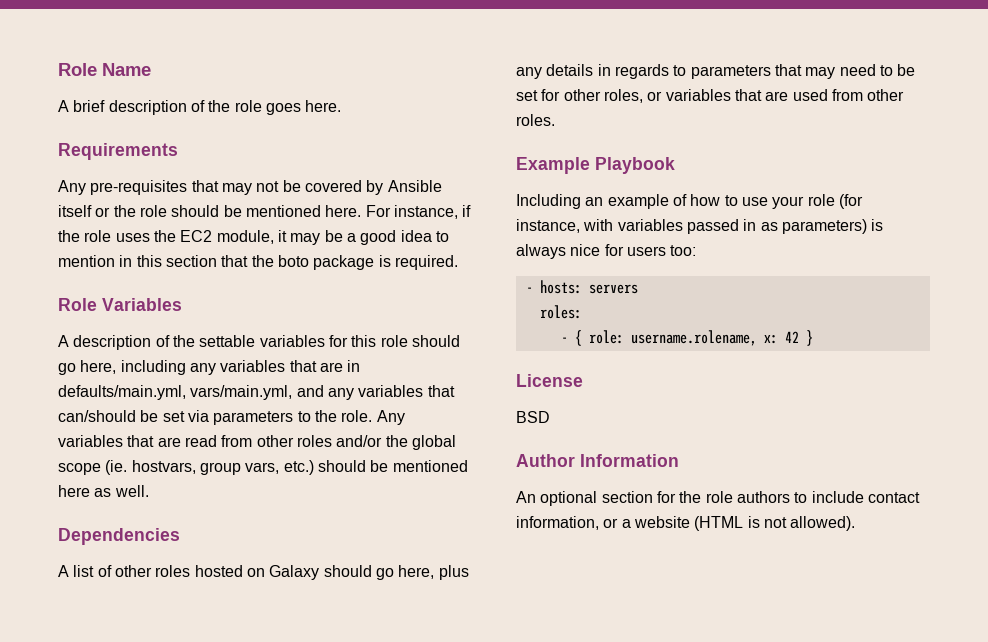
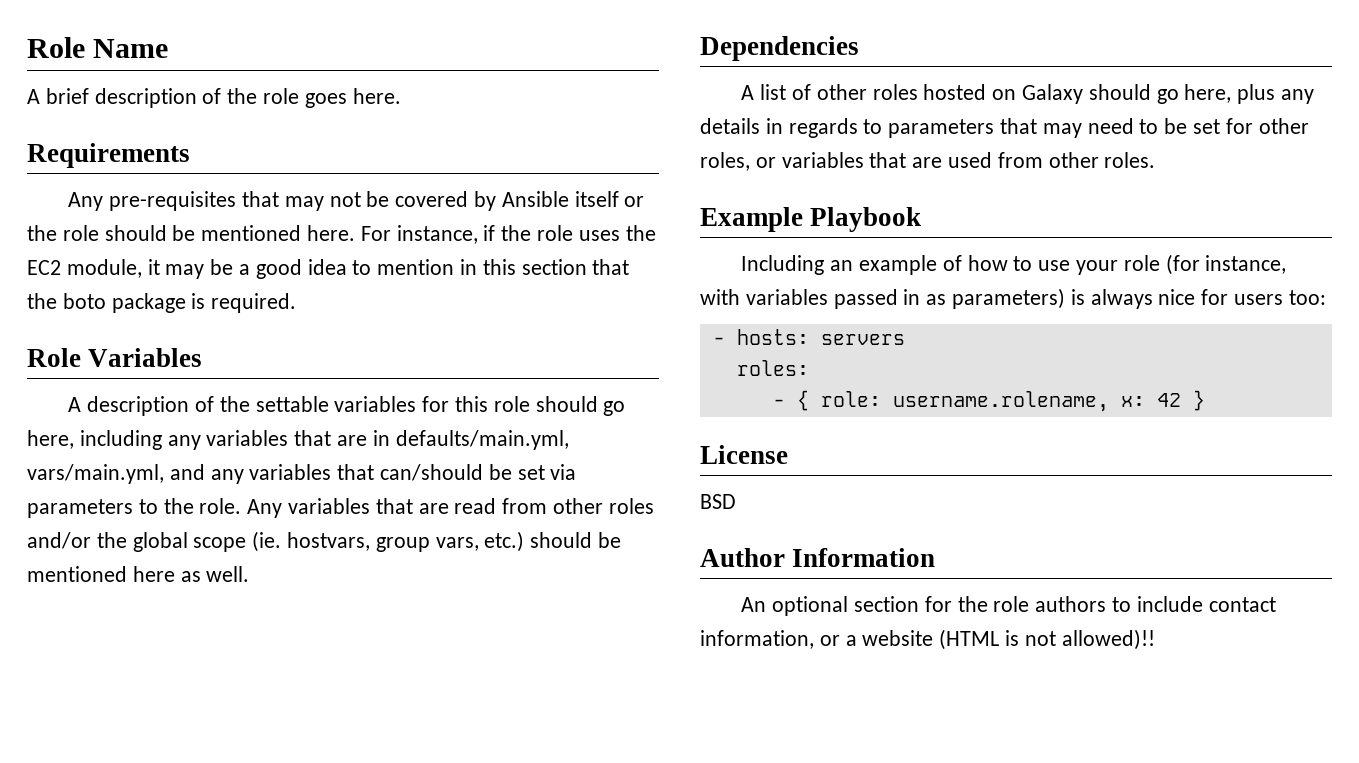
[790,516,856,531] allowed). -> [1061,629,1155,650] allowed)!!

